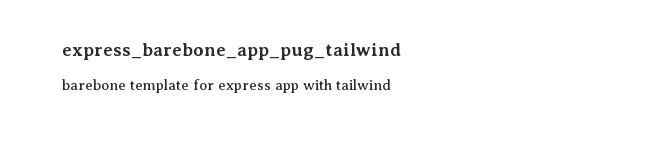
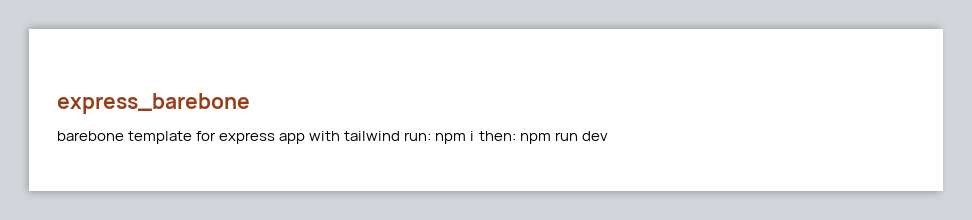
[62,43,401,60] express_barebone_app_pug_tailwind -> [57,93,250,114] express_barebone
(391, 84) none -> [404,131,608,144] run: npm i then: npm run dev

